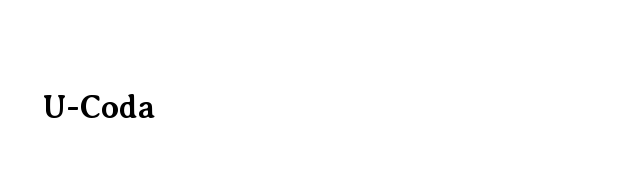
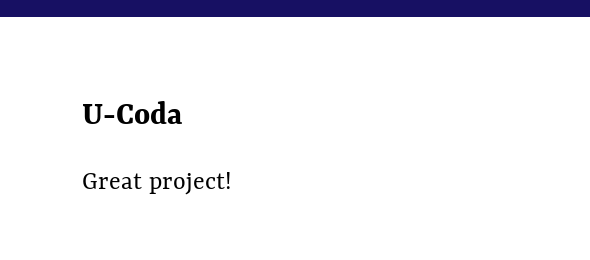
(155, 106) none -> [82,172,233,195] // Great project!

